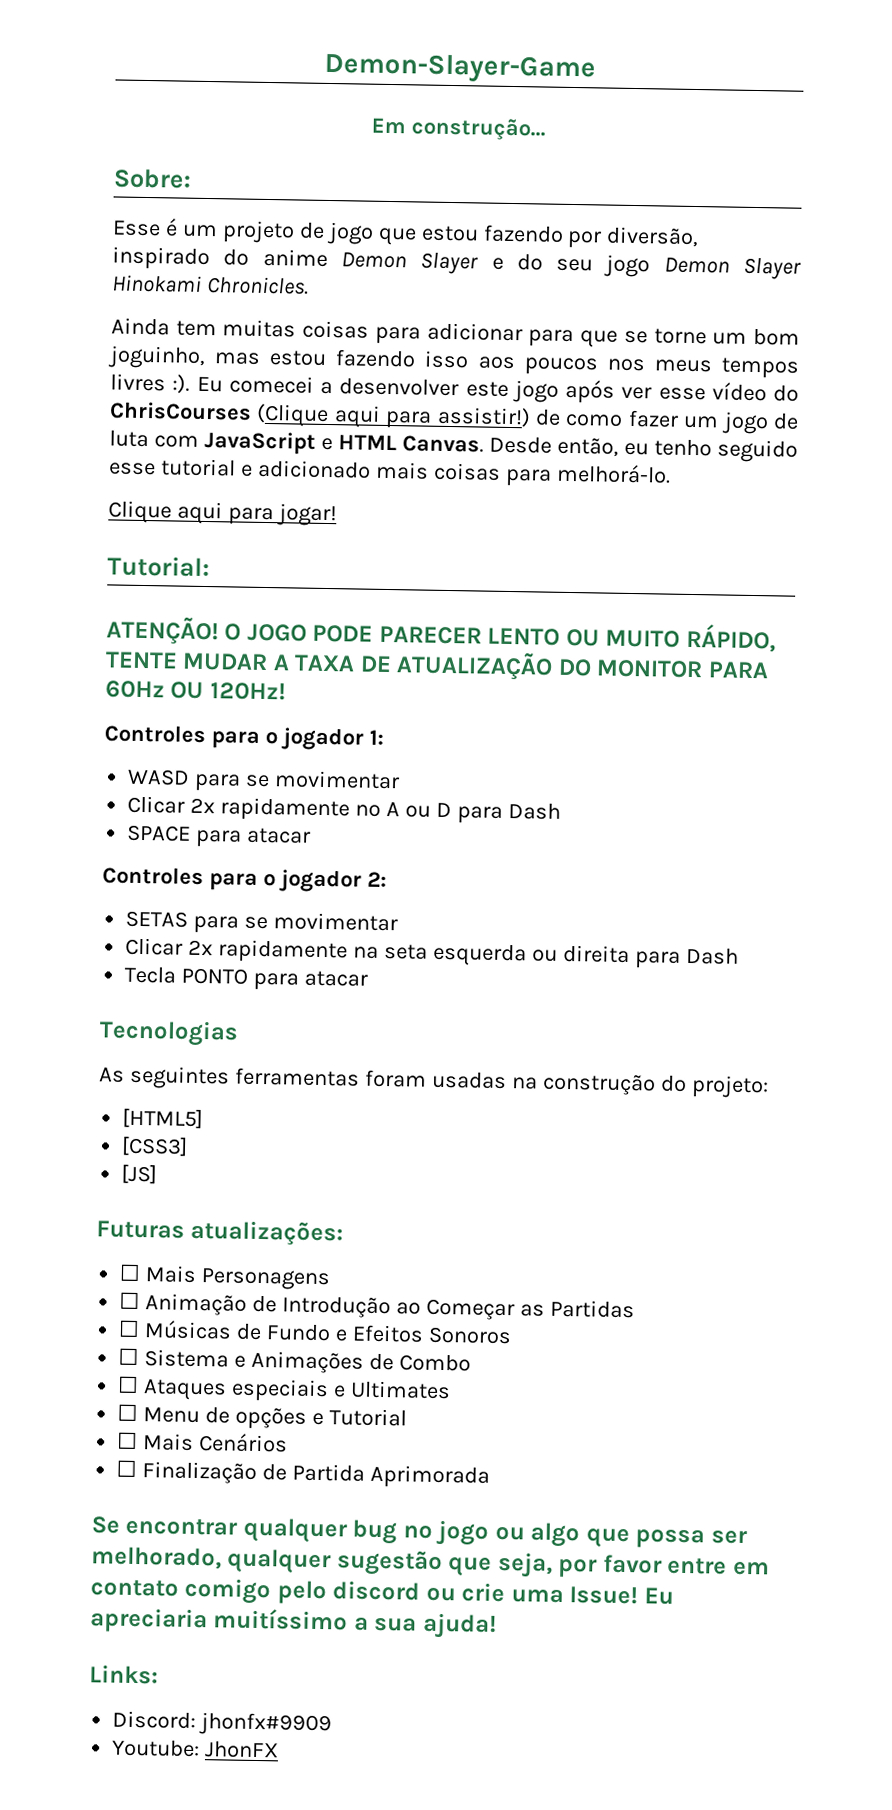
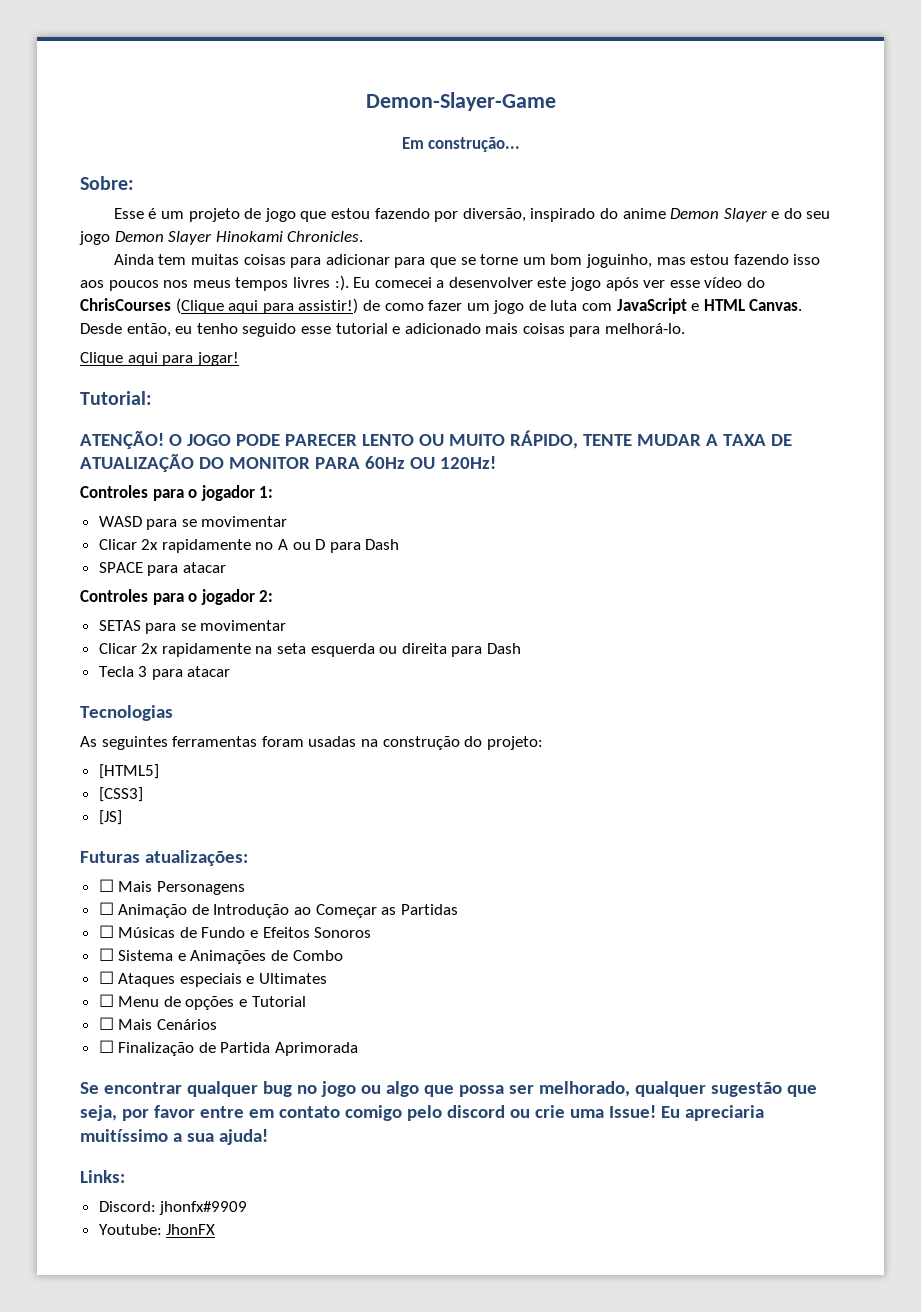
[181,967,249,985] PONTO -> [138,666,148,677] 3

